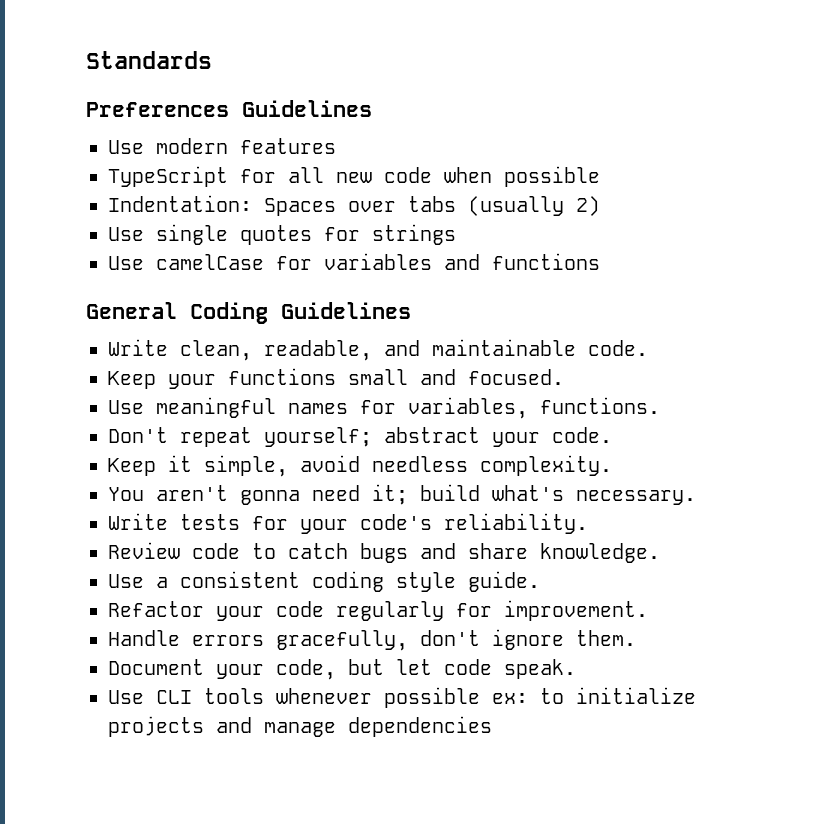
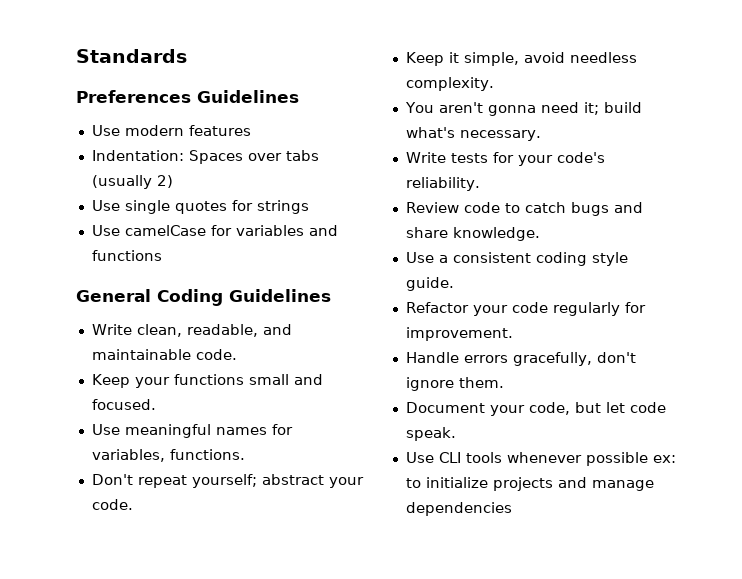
[108,166,600,187] // TypeScript for all new code when possible -> (251, 130) none

